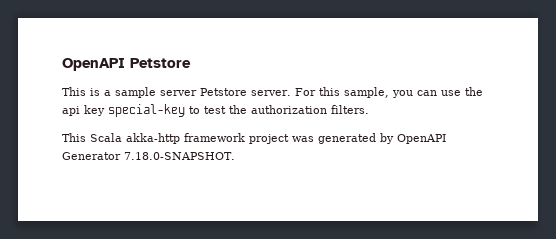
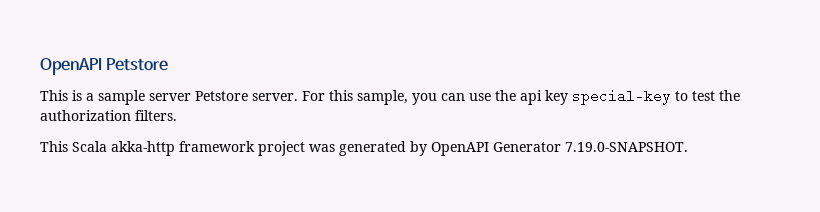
[124,152,235,160] 7.18.0-SNAPSHOT. -> [565,142,688,152] 7.19.0-SNAPSHOT.

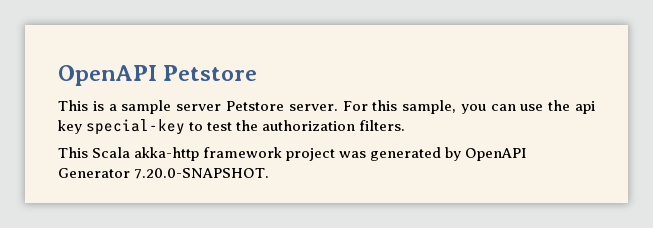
[565,142,688,152] 7.19.0-SNAPSHOT. -> [134,168,270,179] 7.20.0-SNAPSHOT.

